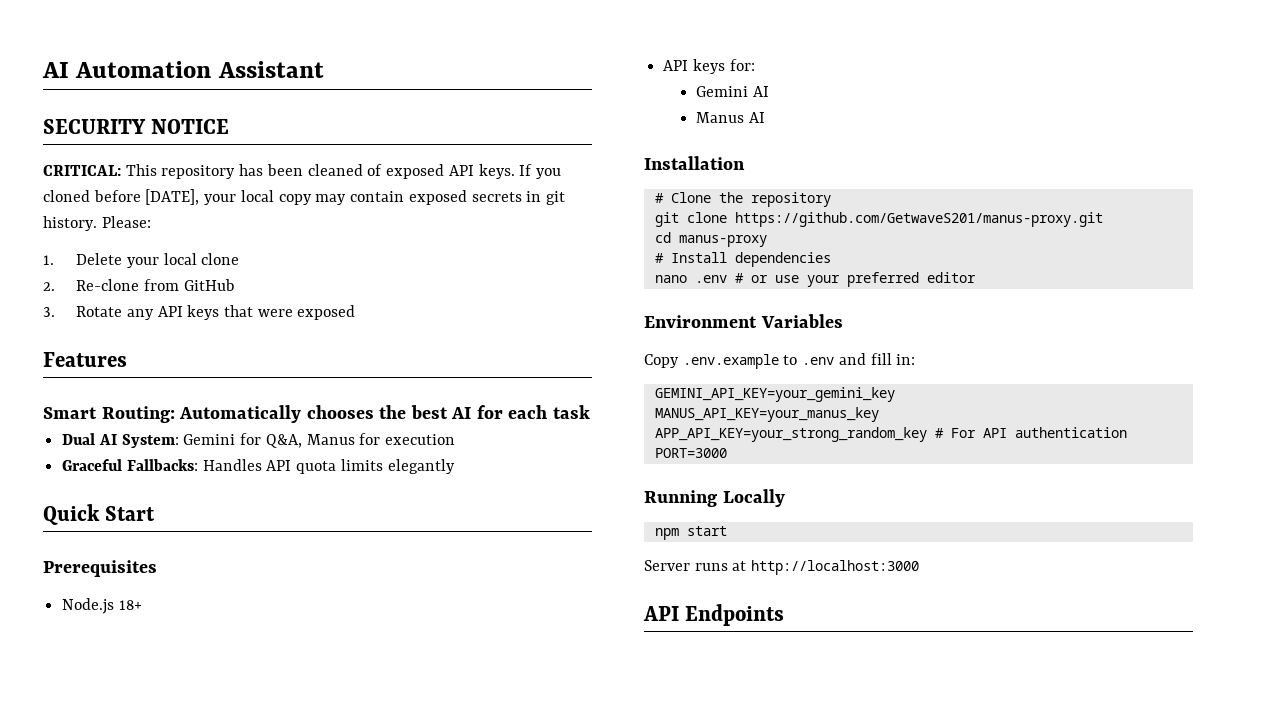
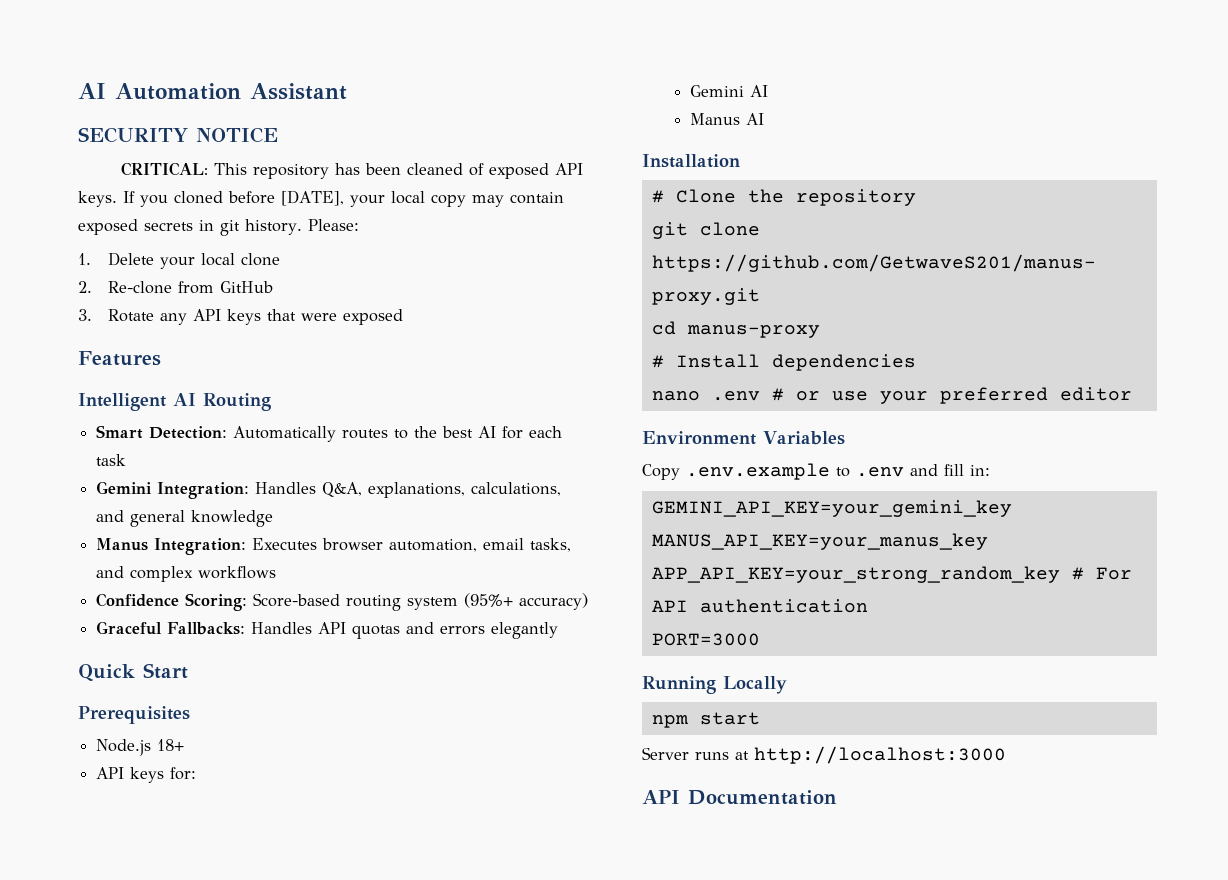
[43,405,374,423] Smart Routing: Automatically chooses -> [78,393,271,411] [96,425,409,442] Intelligent AI Routing // Smart Detection: Automatically routes to
[62,433,456,448] Dual AI System: Gemini for Q&A, Manus for execution -> [96,481,562,499] [96,510,274,527] [96,538,572,555] [96,566,277,582] [96,593,589,611] Gemini Integration: Handles Q&A, explanations, calculations, and general knowledge // Manus Integration: Executes browser automation, email tasks, and complex workflows // Confidence Scoring: Score-based routing system (95%+ accuracy)
[296,459,383,474] quota limits -> [352,622,486,639] quotas and errors
[685,604,785,626] Endpoints -> [688,790,837,805] Documentation

